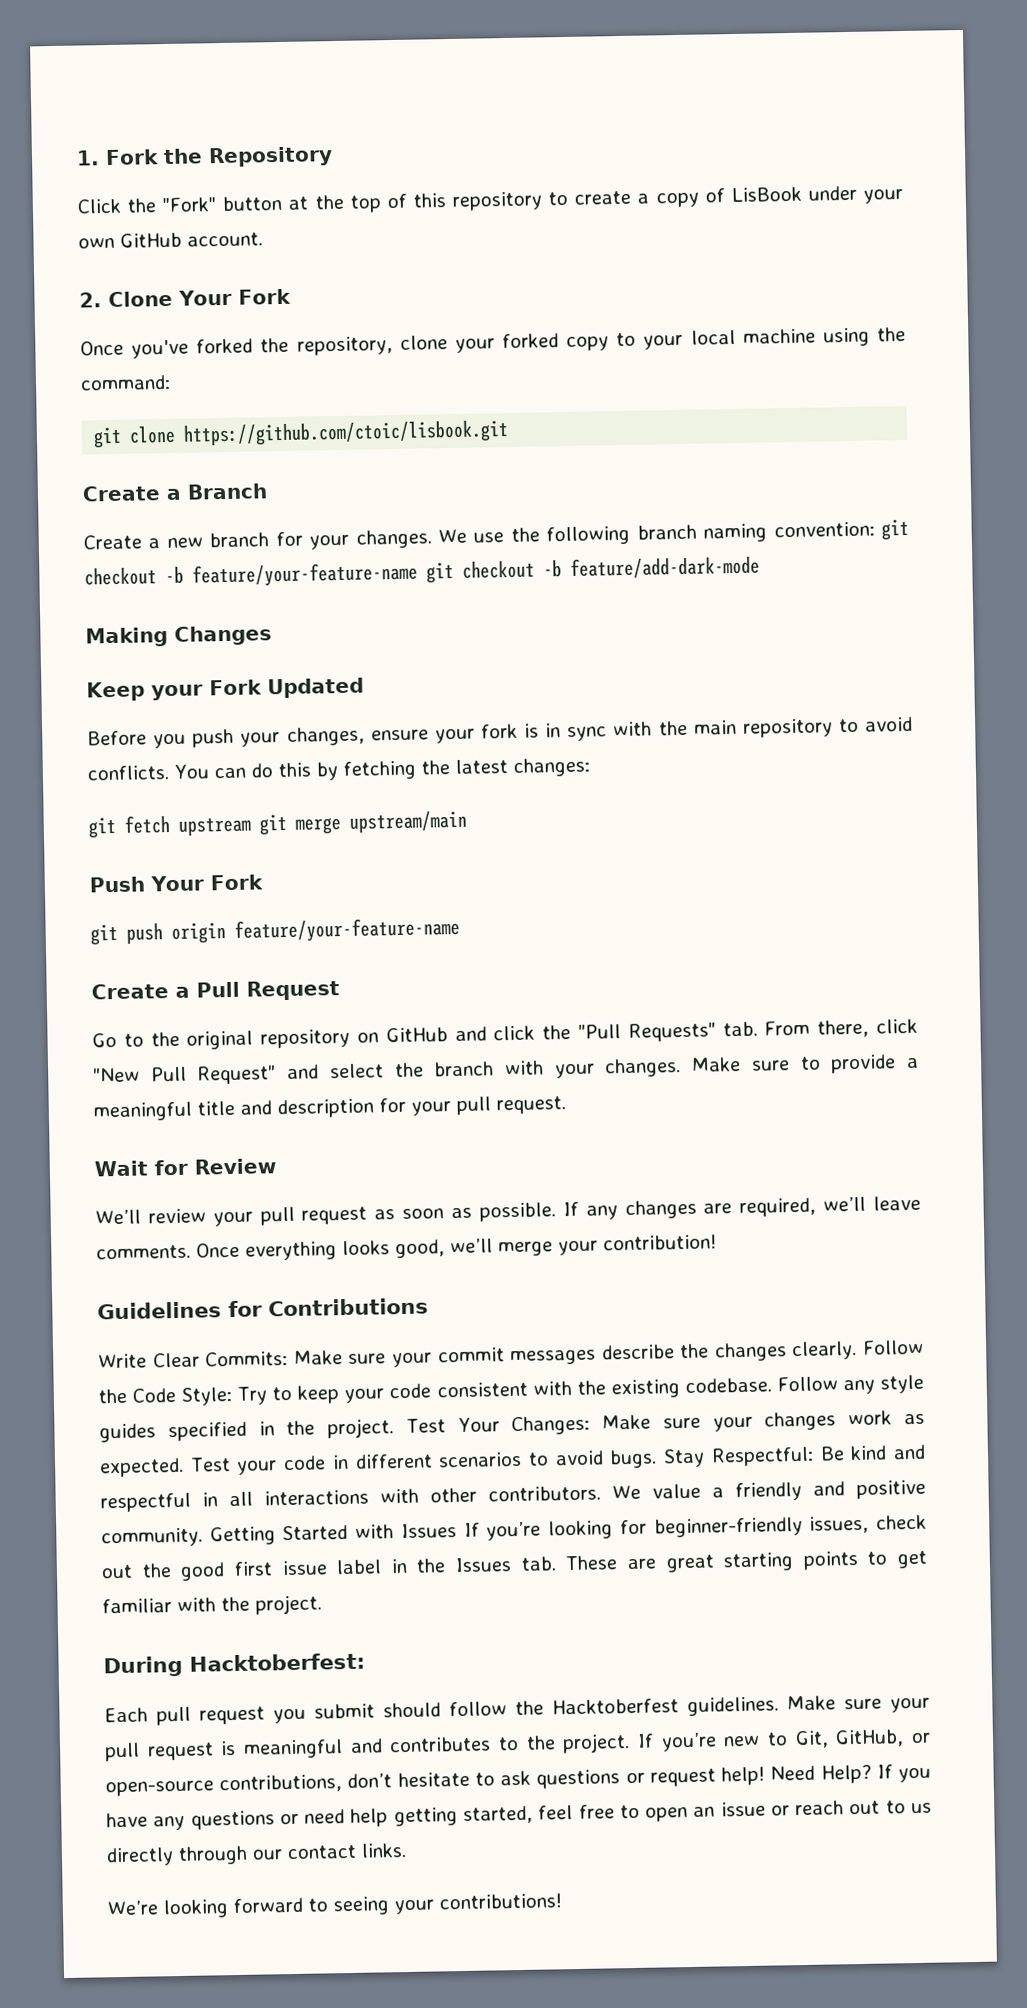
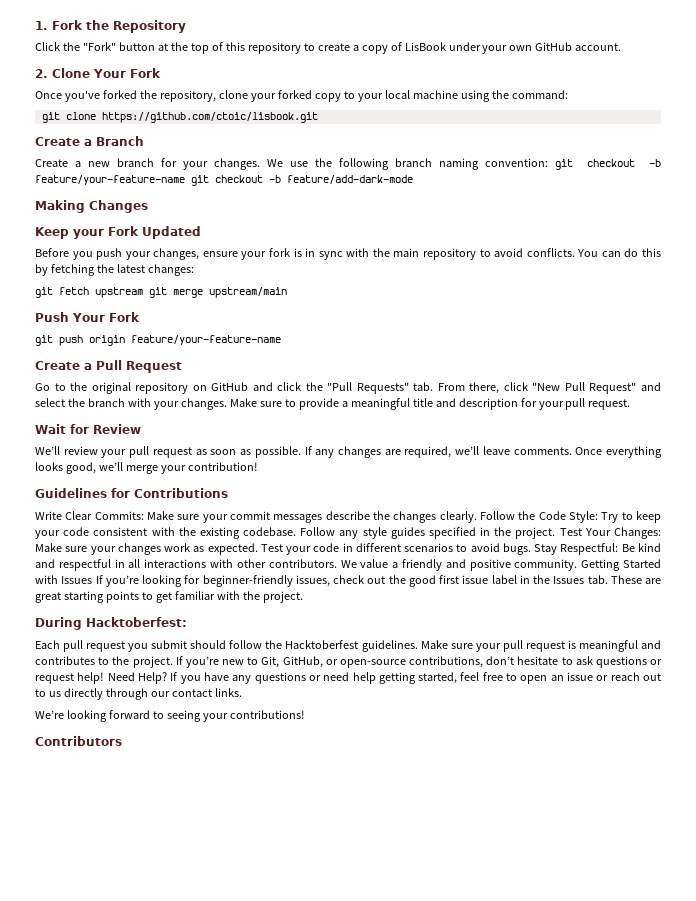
(562, 1901) none -> [35,736,122,746] // Contributors

